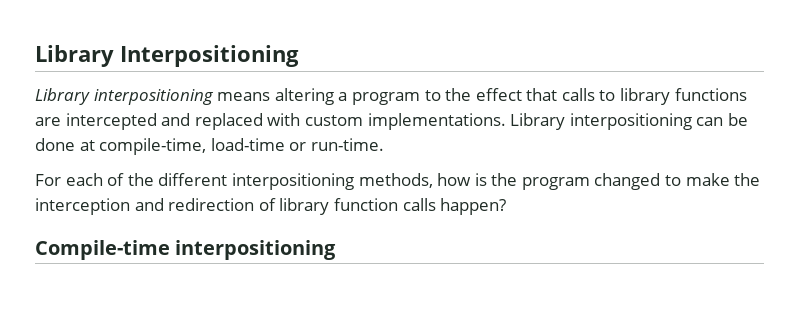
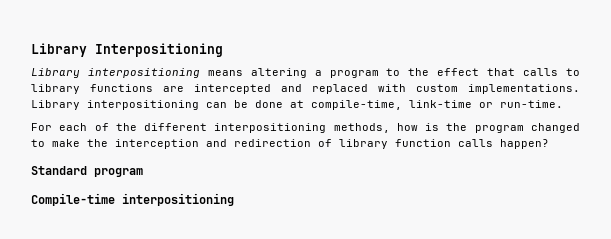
[210,138,285,151] load-time -> [409,100,472,108] link-time
(507, 206) none -> [31,166,143,177] // Standard program

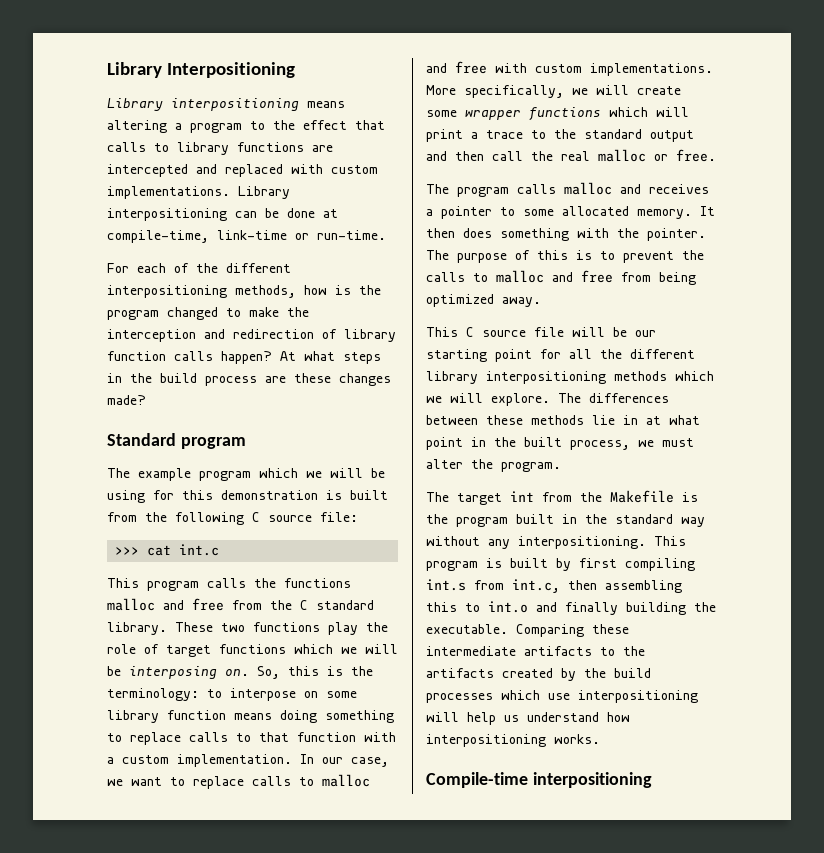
[31,166,143,177] // Standard program -> [280,351,381,364] [107,373,391,386] [107,395,146,405] [107,433,246,449] [107,468,385,481] [107,490,388,503] [107,512,358,525] [115,544,220,556] [107,578,351,591] [107,598,374,611] [107,622,388,635] [107,644,398,657] [107,666,373,679] [107,688,357,701] [107,710,394,723] [107,732,396,745] [107,754,389,767] [107,774,370,789] [426,61,713,76] [426,85,681,98] [426,107,689,121] [426,129,694,142] [426,149,716,162] [426,182,709,197] [426,206,715,219] [426,228,706,241] [426,250,704,263] [426,270,696,285] [426,294,541,307] [426,327,656,337] [426,349,695,362] [426,371,714,384] [426,393,669,406] [426,415,700,425] [426,437,694,450] [426,459,561,472] [426,490,698,505] [426,514,705,527] [426,536,686,549] [426,558,695,571] [426,579,682,593] [426,601,716,615] [426,624,629,637] [426,646,645,656] [426,668,651,681] [426,690,698,703] [426,712,630,725] [426,734,600,747] At what steps in the build process are these changes made? // Standard program // The example program which we will be using for this demonstration is built from the following C source file: // >>> cat int.c // This program calls the functions malloc and free from the C standard library. These two functions play the role of target functions which we will be interposing on. So, this is the terminology: to interpose on some library function means doing something to replace calls to that function with a custom implementation. In our case, we want to replace calls to malloc and free with custom implementations. More specifically, we will create some wrapper functions which will print a trace to the standard output and then call the real malloc or free. // The program calls malloc and receives a pointer to some allocated memory. It then does something with the pointer. The purpose of this is to prevent the calls to malloc and free from being optimized away. // This C source file will be our starting point for all the different library interpositioning methods which we will explore. The differences between these methods lie in at what point in the built process, we must alter the program. // The target int from the Makefile is the program built in the standard way without any interpositioning. This program is built by first compiling int.s from int.c, then assembling this to int.o and finally building the executable. Comparing these intermediate artifacts to the artifacts created by the build processes which use interpositioning will help us understand how interpositioning works.

